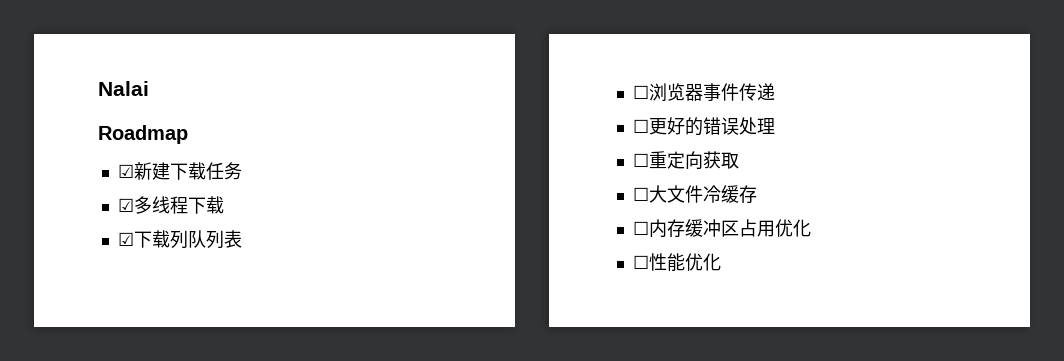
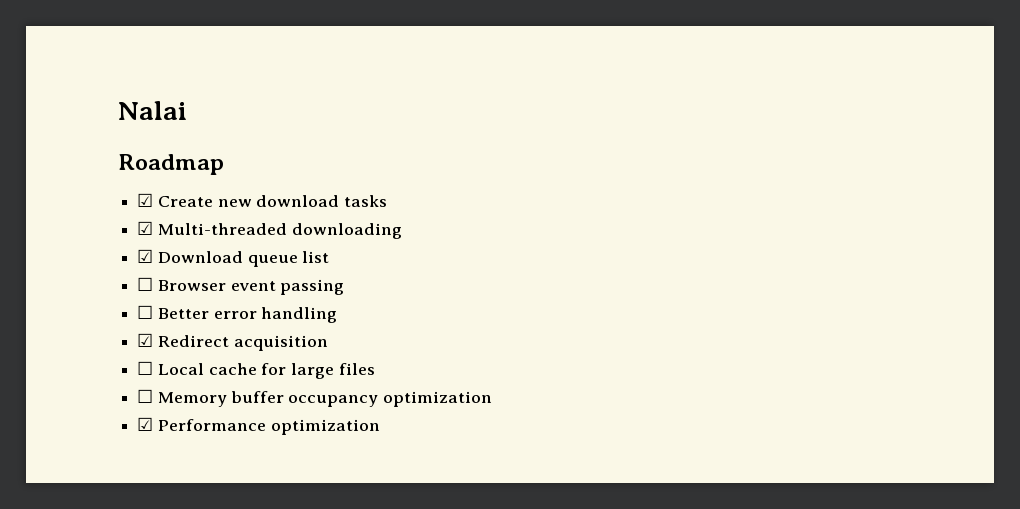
[133,162,242,180] [117,196,224,214] [117,230,242,249] [632,83,775,101] [632,117,775,136] [632,151,739,169] [632,185,757,203] [632,219,811,238] [632,253,721,272] 新建下载任务 // ☑多线程下载 // ☑下载列队列表 // ☐浏览器事件传递 // ☐更好的错误处理 // ☐重定向获取 // ☐大文件冷缓存 // ☐内存缓冲区占用优化 // ☐性能优化 -> [157,195,388,207] [137,221,402,239] [137,249,330,267] [137,277,345,295] [137,305,338,323] [137,333,328,351] [137,361,375,379] [137,389,493,407] [137,417,380,435] Create new download tasks // ☑ Multi-threaded downloading // ☑ Download queue list // ☐ Browser event passing // ☐ Better error handling // ☑ Redirect acquisition // ☐ Local cache for large files // ☐ Memory buffer occupancy optimization // ☑ Performance optimization

